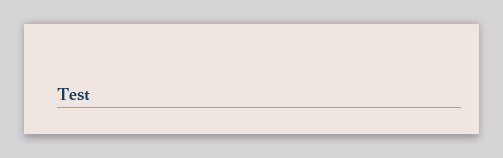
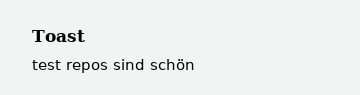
[57,88,90,101] Test -> [32,30,85,42] [32,59,195,73] Toast // test repos sind schön

